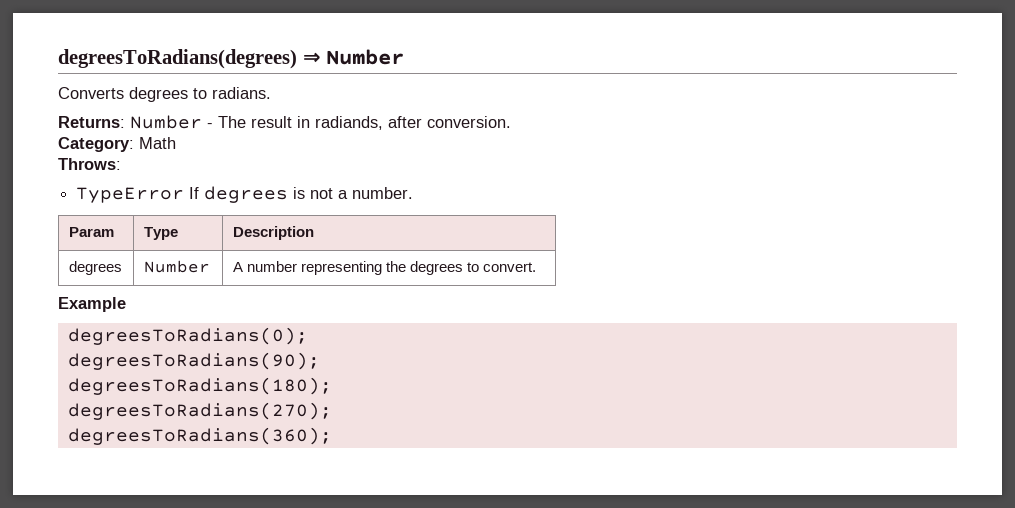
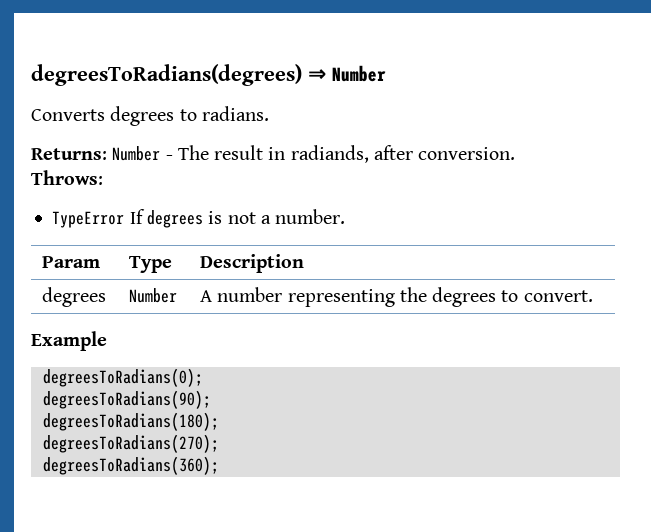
[58,137,176,152] // Category: Math -> (516, 153) none

